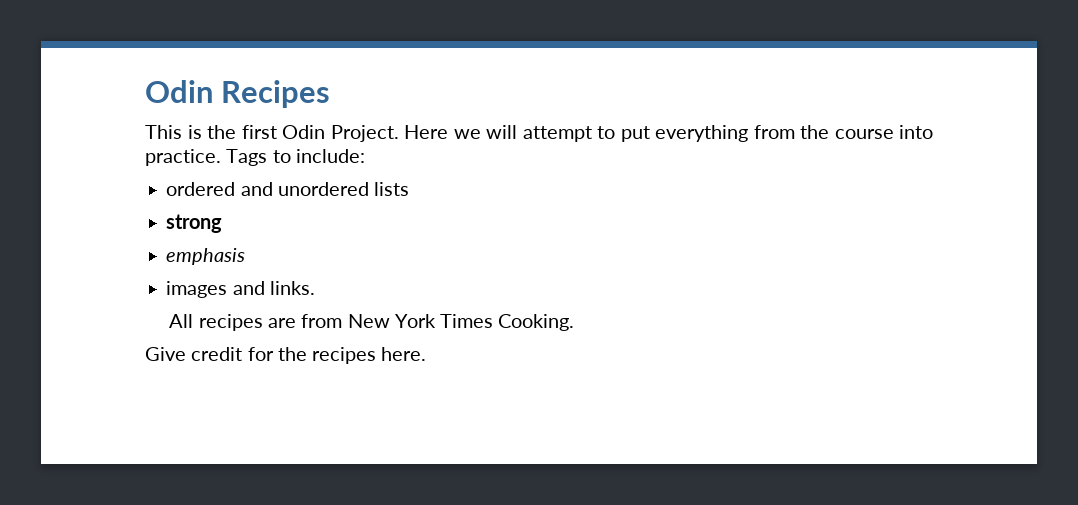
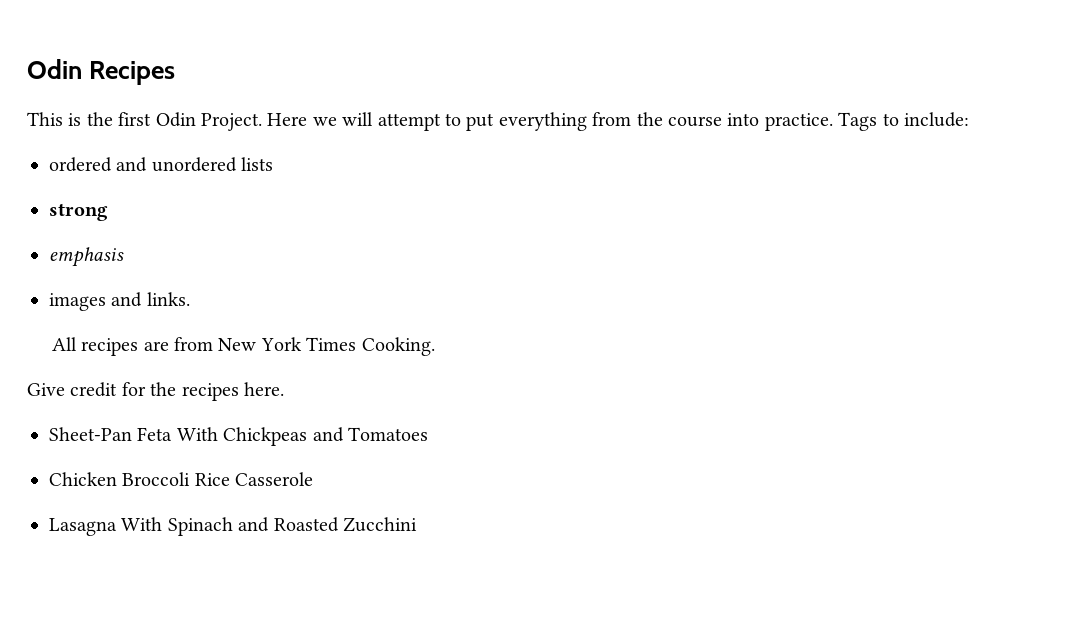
(427, 354) none -> [49,427,428,446] [49,472,314,486] [49,517,417,536] // Sheet-Pan Feta With Chickpeas and Tomatoes // Chicken Broccoli Rice Casserole // Lasagna With Spinach and Roasted Zucchini

